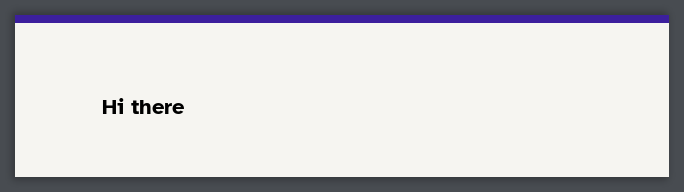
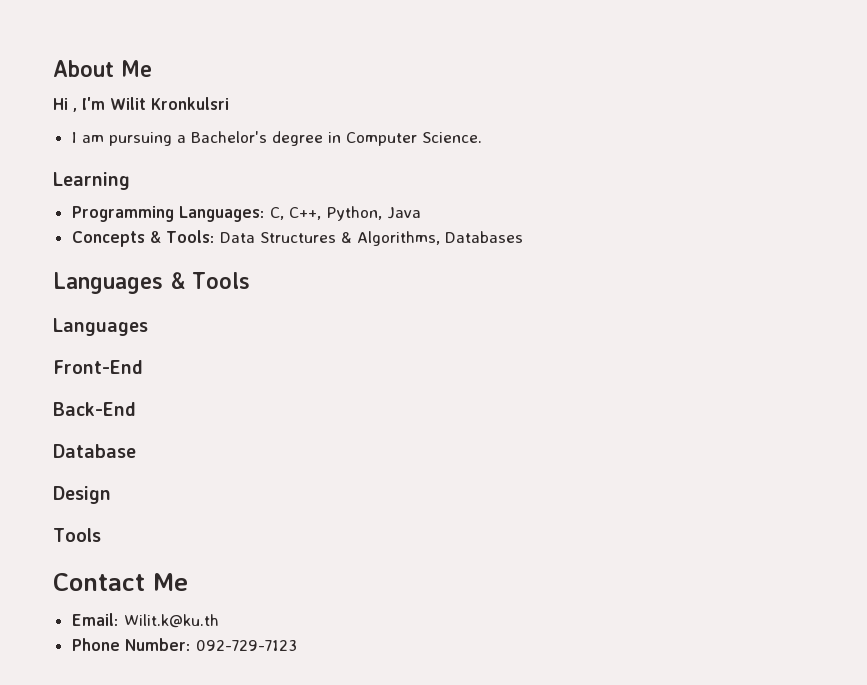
[102,98,185,114] Hi there -> [53,60,152,77] [53,97,229,112] [71,131,482,146] [53,172,130,190] [71,206,421,222] [71,230,523,247] [53,272,250,294] [53,318,148,336] [53,360,143,374] [53,402,136,416] [53,444,136,458] [53,486,111,504] [53,528,101,542] [53,573,188,591] [71,613,219,628] [71,638,297,651] About Me // Hi , I'm Wilit Kronkulsri // I am pursuing a Bachelor's degree in Computer Science. // Learning // Programming Languages: C, C++, Python, Java // Concepts & Tools: Data Structures & Algorithms, Databases // Languages & Tools // Languages // Front-End // Back-End // Database // Design // Tools // Contact Me // Email: Wilit.k@ku.th // Phone Number: 092-729-7123

